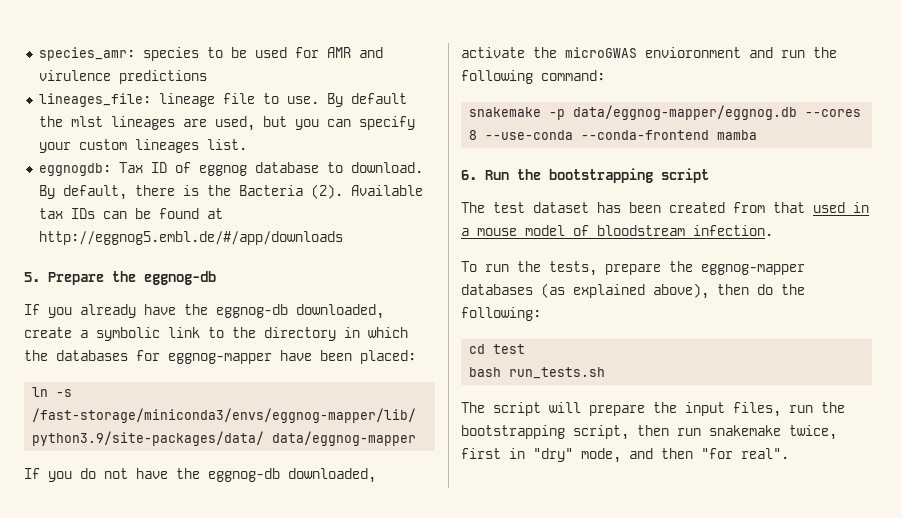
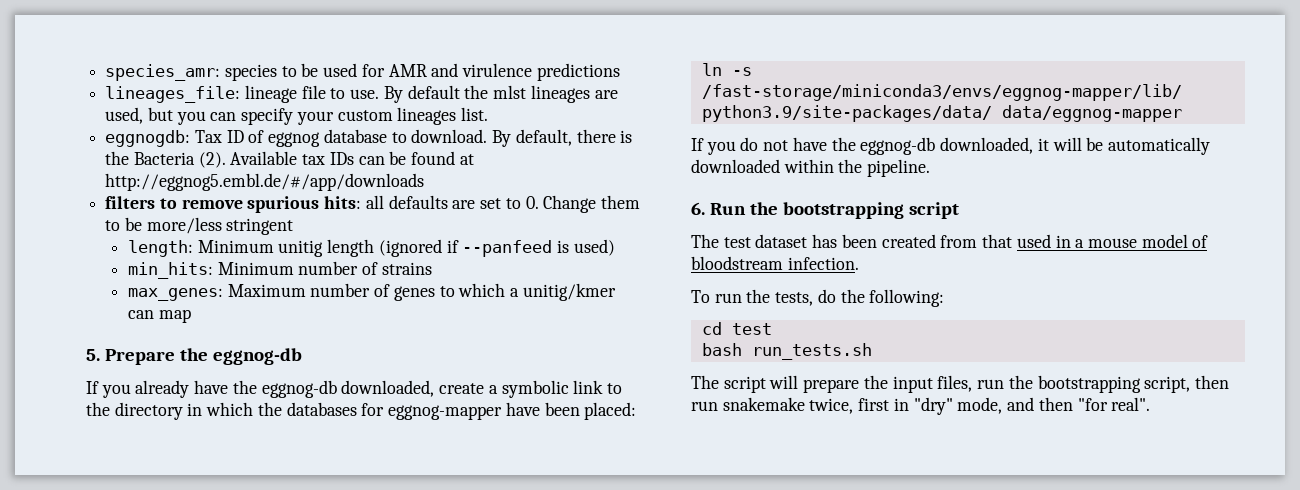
(343, 238) none -> [105,195,640,213] [105,217,294,235] [127,239,615,257] [127,261,432,279] [127,283,616,301] [127,309,191,323] // filters to remove spurious hits: all defaults are set to 0. Change them to be more/less stringent // length: Minimum unitig length (ignored if --panfeed is used) // min_hits: Minimum number of strains // max_genes: Maximum number of genes to which a unitig/kmer can map
[461,47,837,58] [461,70,605,84] [469,105,862,120] [469,130,758,140] activate the microGWAS envioronment and run the following command: // snakemake -p data/eggnog-mapper/eggnog.db --cores 8 --use-conda --conda-frontend mamba -> [1037,137,1210,155] [691,159,931,177] it will be automatically downloaded within the pipeline.
[605,261,805,275] [461,283,749,299] prepare the eggnog-mapper databases (as explained above), then -> (814, 299) none

